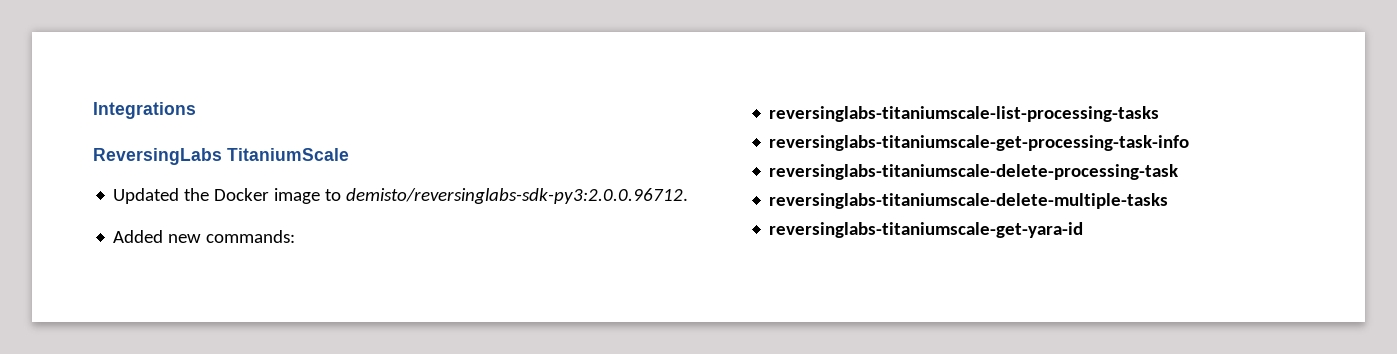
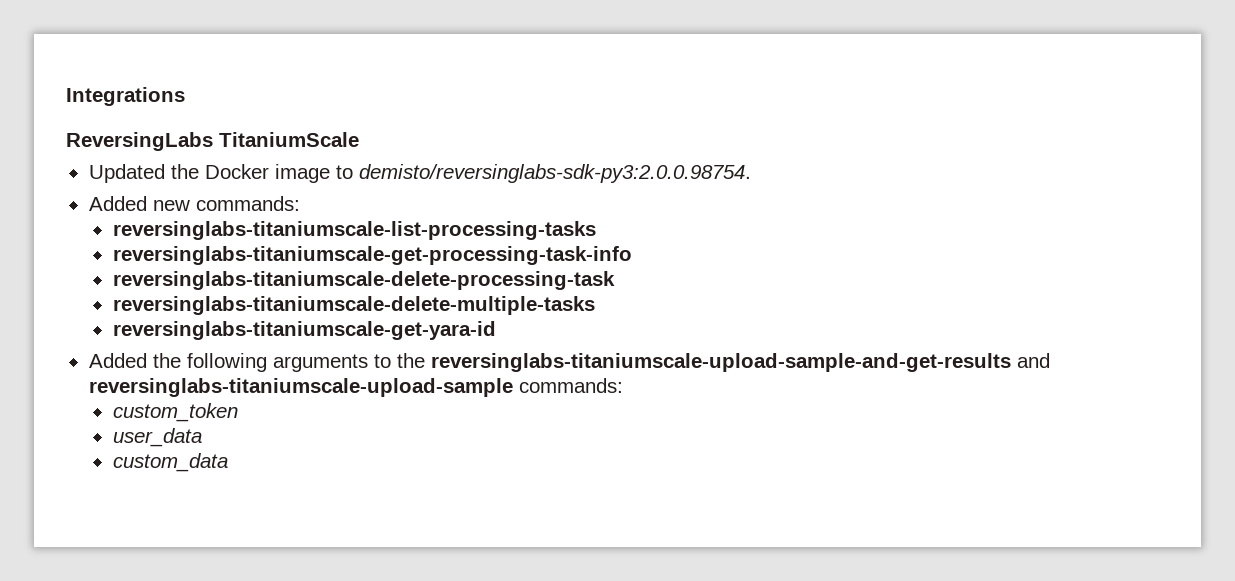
[346,188,689,204] demisto/reversinglabs-sdk-py3:2.0.0.96712. -> [358,164,751,183] demisto/reversinglabs-sdk-py3:2.0.0.98754.
(1084, 230) none -> [88,353,1050,372] [88,378,623,397] [112,403,238,422] [112,428,202,447] [112,453,228,472] // Added the following arguments to the reversinglabs-titaniumscale-upload-sample-and-get-results and reversinglabs-titaniumscale-upload-sample commands: // custom_token // user_data // custom_data

